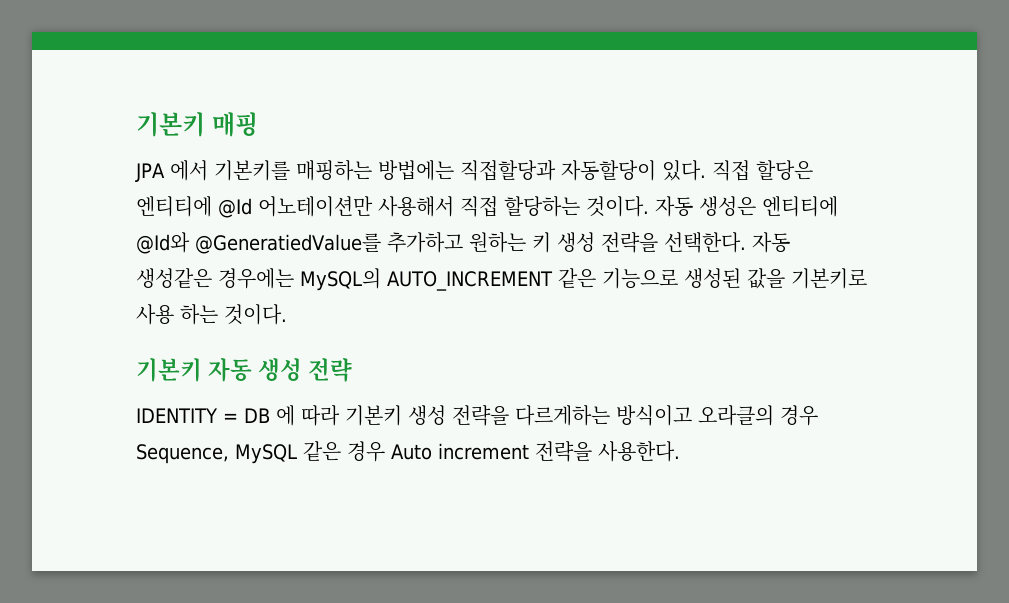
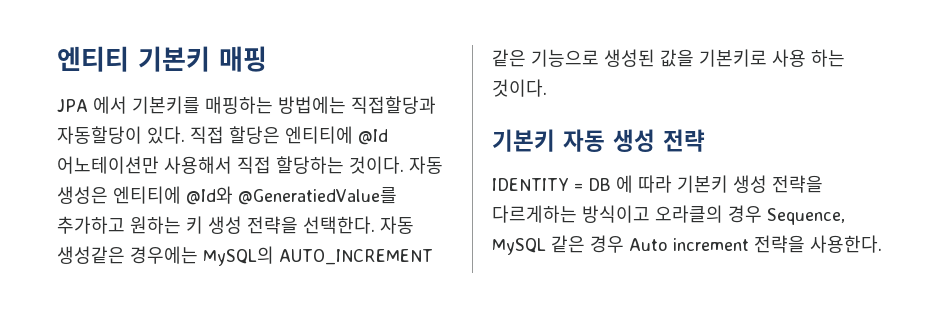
(136, 124) none -> [57,46,129,72] 엔티티

